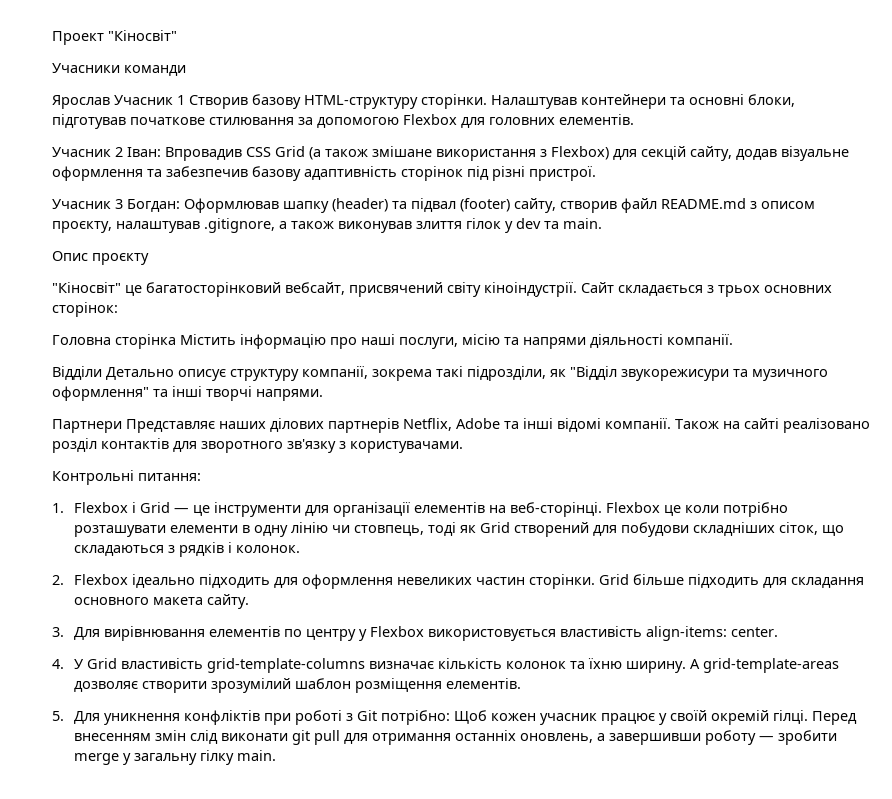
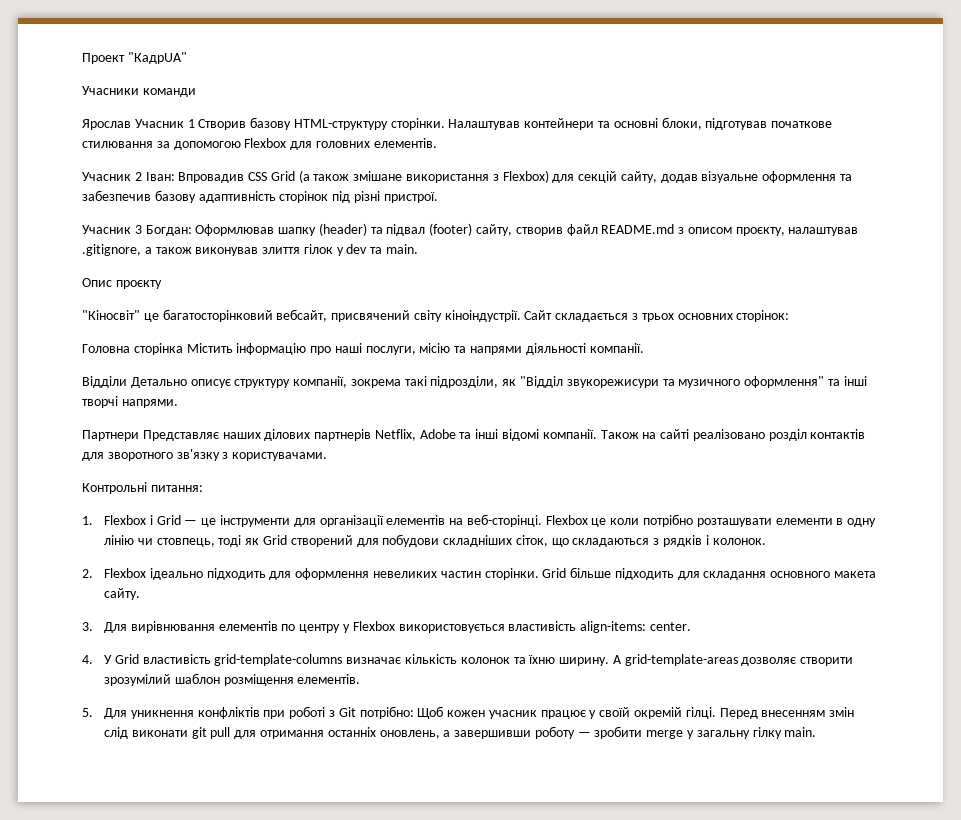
[108,30,177,41] "Кіносвіт" -> [127,52,187,64] "КадрUA"

